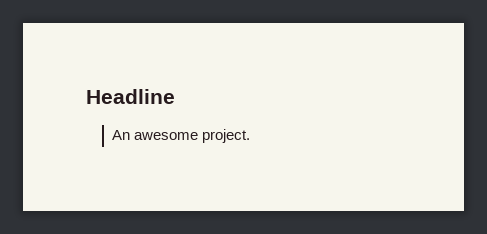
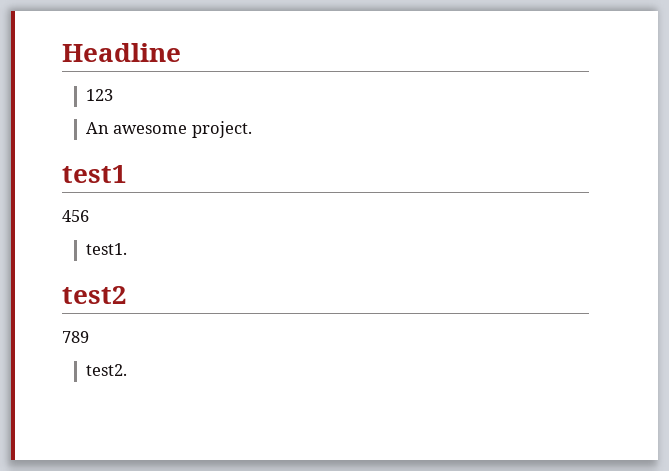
(175, 96) none -> [86,89,114,101] // 123
(251, 136) none -> [62,165,127,183] [62,210,89,222] [86,243,128,255] [62,286,127,304] [62,331,89,343] [86,364,128,376] // test1 // 456 // test1. // test2 // 789 // test2.

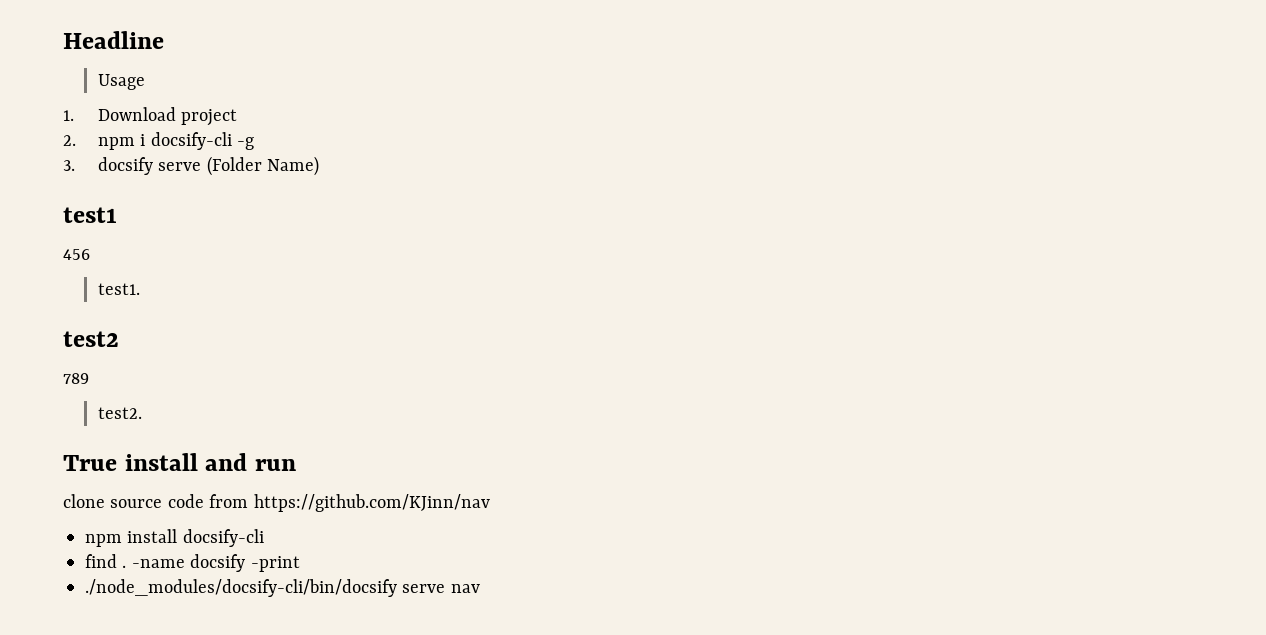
[86,89,114,101] [86,121,252,138] 123 // An awesome project. -> [97,74,145,90] [63,107,238,126] [63,132,255,150] [63,156,320,176] Usage // 1. Download project // 2. npm i docsify-cli -g // 3. docsify serve (Folder Name)
(128, 370) none -> [63,453,296,471] [63,494,490,512] [85,529,264,547] [85,554,300,572] [85,579,480,597] // True install and run // clone source code from https://github.com/KJinn/nav // npm install docsify-cli // find . -name docsify -print // ./node_modules/docsify-cli/bin/docsify serve nav

